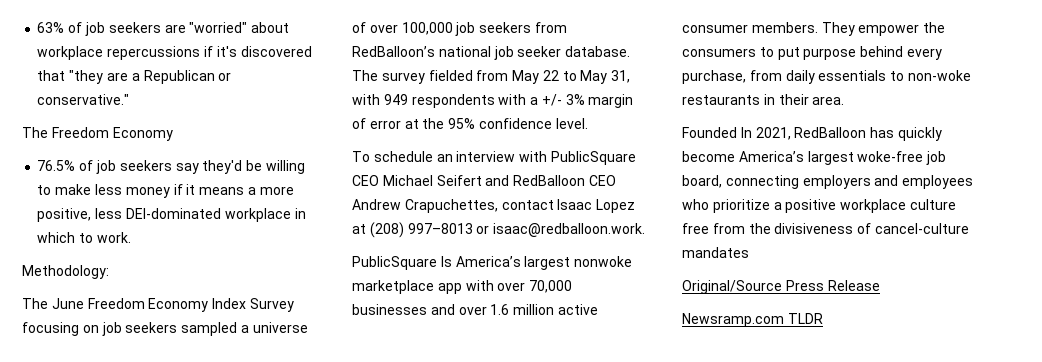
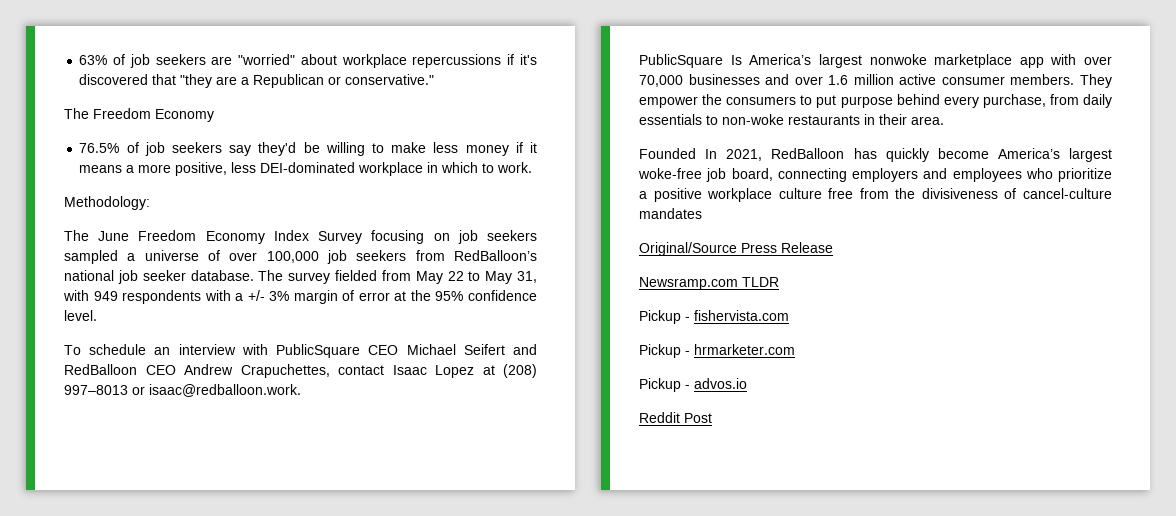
(823, 318) none -> [639,310,789,324] [639,344,795,358] [639,378,747,392] [639,412,712,423] // Pickup - fishervista.com // Pickup - hrmarketer.com // Pickup - advos.io // Reddit Post

